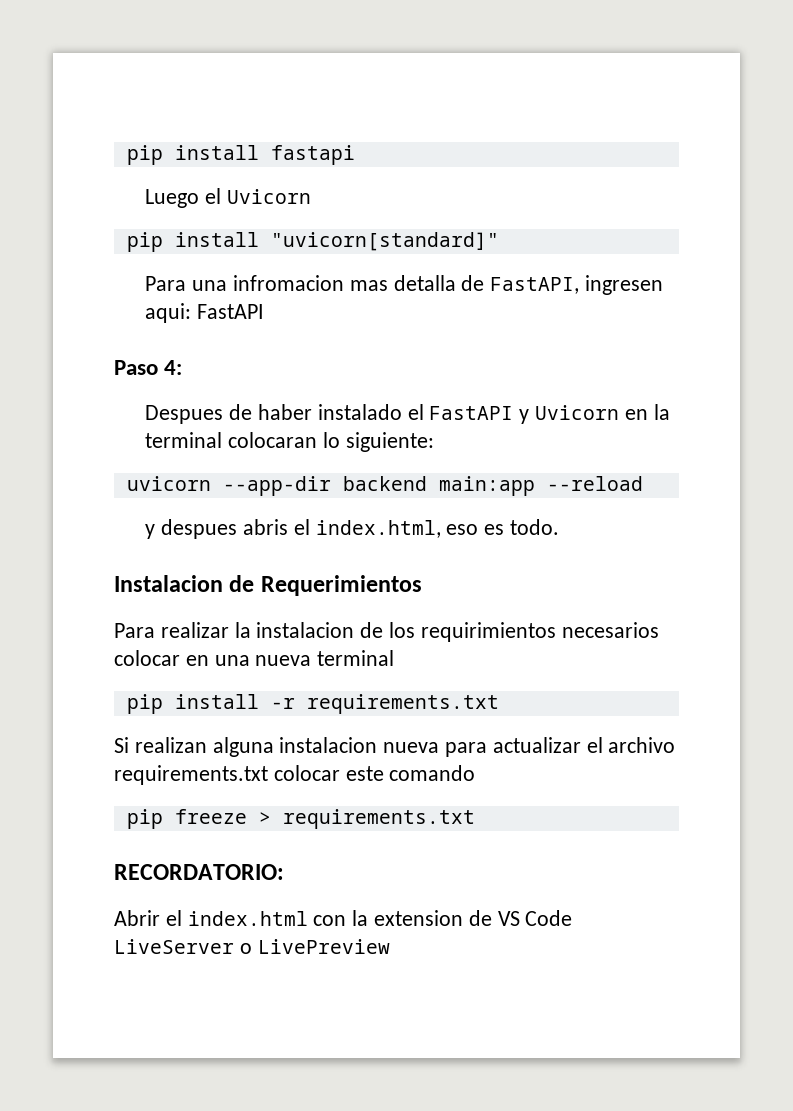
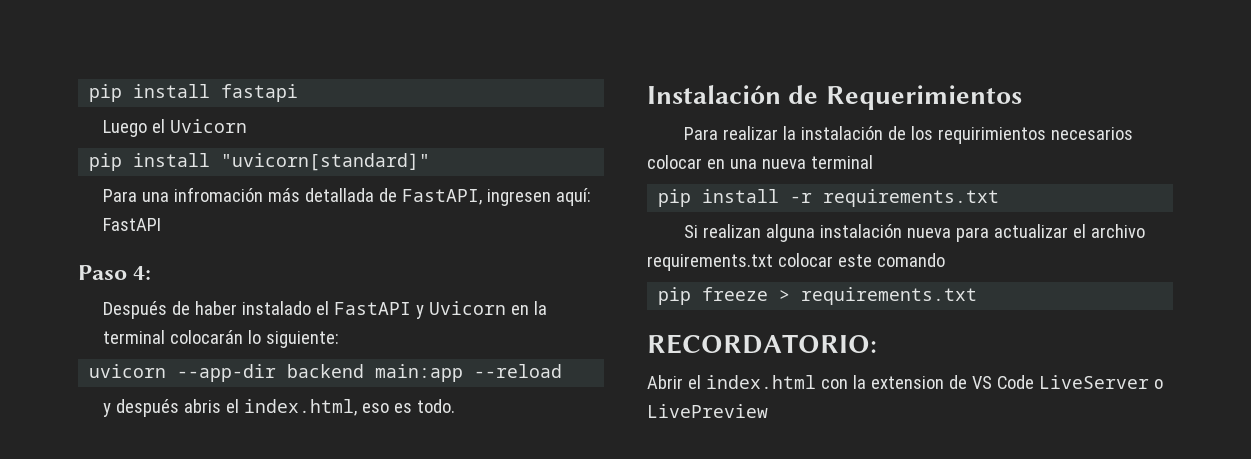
[232,275,456,291] infromacion mas detalla -> [174,187,375,202] infromación más detallada
[145,303,192,323] aqui: -> [556,188,592,206] aquí:
[145,405,224,424] Despues -> [103,301,168,319] Después
[228,432,318,448] colocaran -> [170,330,244,344] colocarán
[161,519,238,539] despues -> [116,399,180,417] después
[114,575,223,592] Instalacion -> [647,85,781,104] Instalación
[256,622,355,638] instalacion -> [801,126,884,140] instalación
[279,737,378,753] instalacion -> [820,224,903,238] instalación

